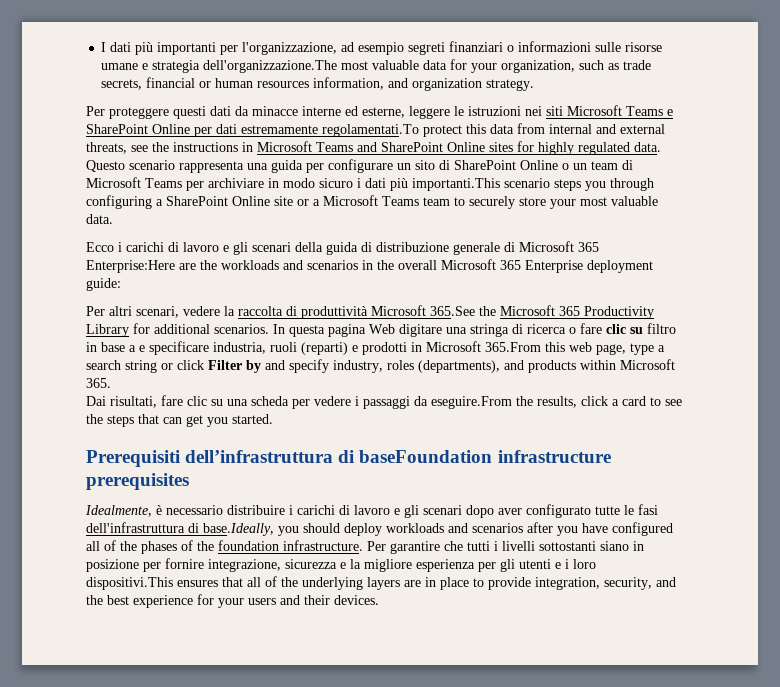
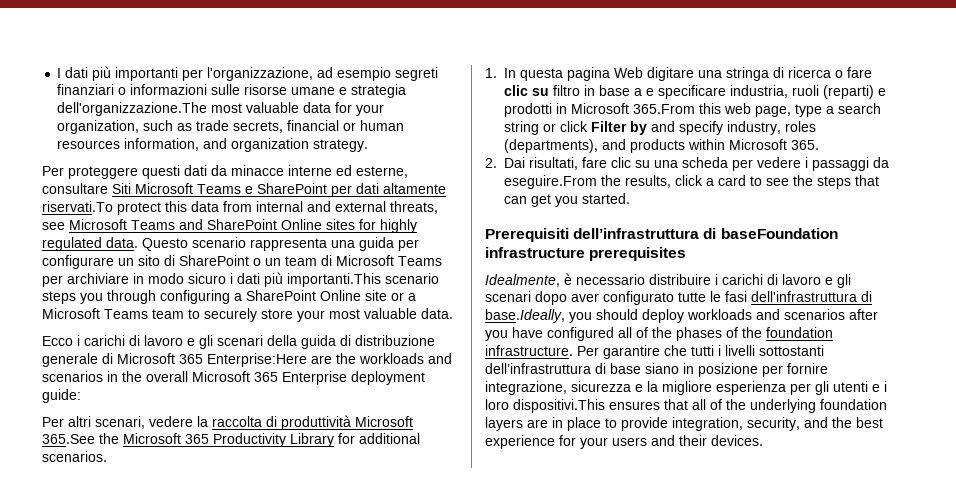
[409,106,563,119] leggere le istruzioni nei siti -> [42,183,131,194] consultare Siti
[152,124,190,134] Online -> (327, 188) none
[241,124,419,137] estremamente regolamentati.To -> [383,183,446,194] [42,201,113,212] altamente riservati.To
[152,142,253,152] the instructions in -> (65, 226) none
[520,160,558,170] Online -> (249, 260) none
(269, 329) none -> [485,68,497,78] // 1.
(111, 383) none -> [485,158,497,168] 2.
(596, 546) none -> [485,363,641,374] dell’infrastruttura di base
(363, 583) none -> [820,399,887,410] foundation

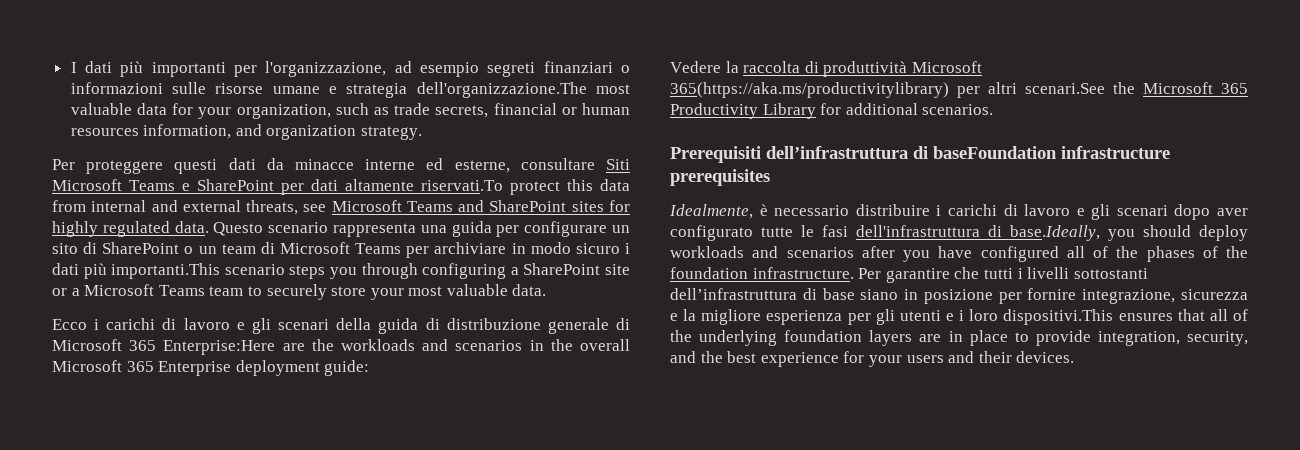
[281,219,322,230] Online -> (567, 206) none
[320,290,361,301] Online -> (601, 269) none
[42,416,193,429] Per altri scenari, vedere -> [670,61,721,73] Vedere
[42,434,95,444] 365.See -> [670,82,1105,98] 365(https://aka.ms/productivitylibrary) per altri scenari.See
[485,67,873,81] [504,85,887,99] [504,103,882,117] [504,121,817,135] [504,139,820,153] [485,157,890,171] [504,175,880,189] [504,193,631,207] // 1. In questa pagina Web digitare una stringa di ricerca o fare clic su filtro in base a e specificare industria, ruoli (reparti) e prodotti in Microsoft 365.From this web page, type a search string or click Filter by and specify industry, roles (departments), and products within Microsoft 365. // 2. Dai risultati, fare clic su una scheda per vedere i passaggi da eseguire.From the results, click a card to see the steps that can get you started. -> (994, 109) none

